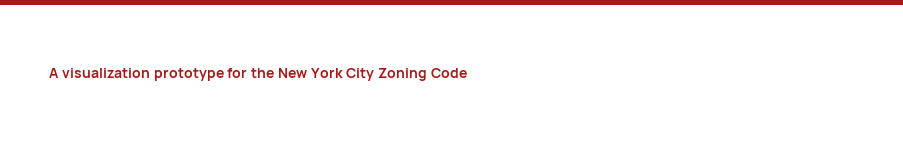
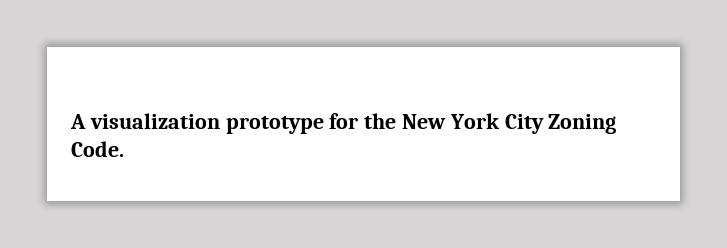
[431,68,468,78] Code -> [71,141,124,157] Code.

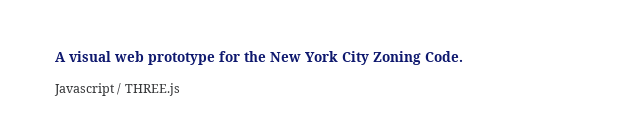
[89,113,220,129] visualization -> [69,51,144,62] visual web
(124, 149) none -> [54,83,180,96] // Javascript / THREE.js

